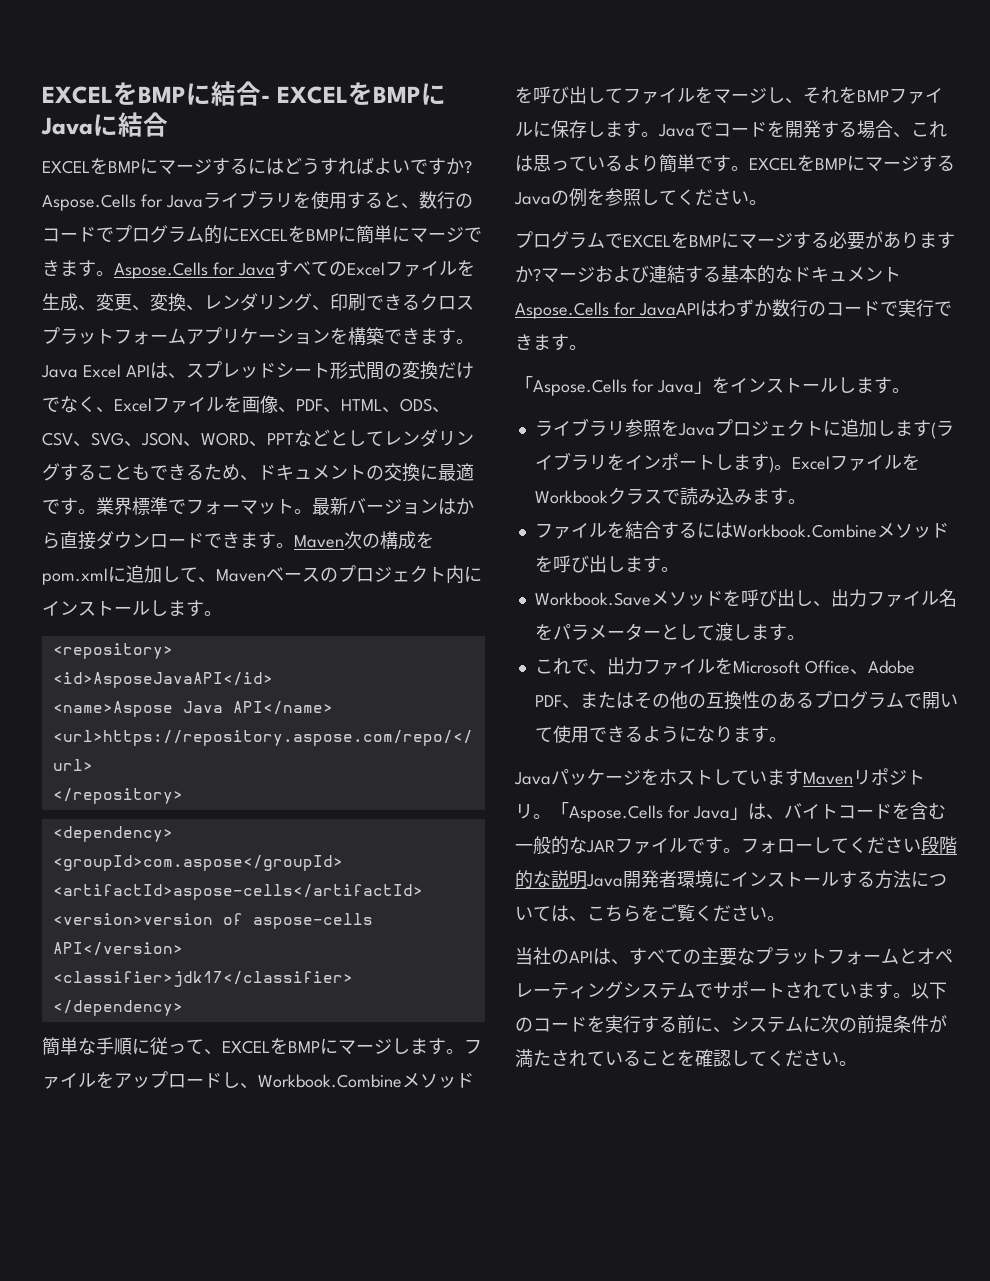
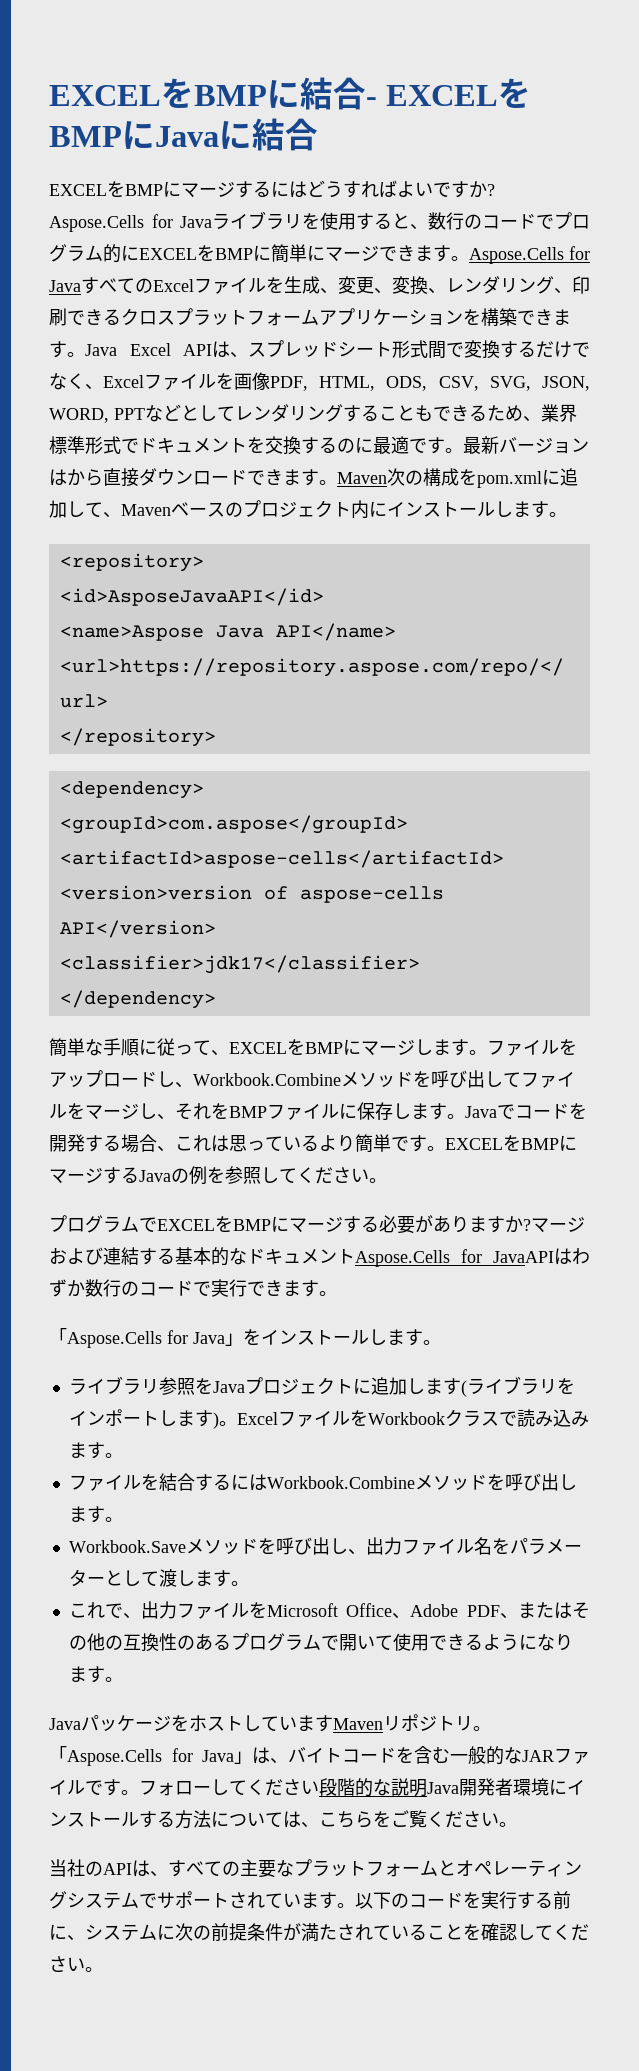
[383,361,438,380] の変換 -> [446,340,536,359] で変換する
[278,398,450,413] [42,432,267,447] 、PDF、HTML、ODS、CSV、SVG、JSON、WORD、 -> [270,376,590,391] [49,408,109,423] PDF, HTML, ODS, CSV, SVG, JSON, WORD,
[258,463,474,482] [42,497,294,515] ドキュメントの交換に最適です。業界標準でフォーマット -> [541,404,577,422] [49,436,445,455] 業界標準形式でドキュメントを交換するのに最適です

